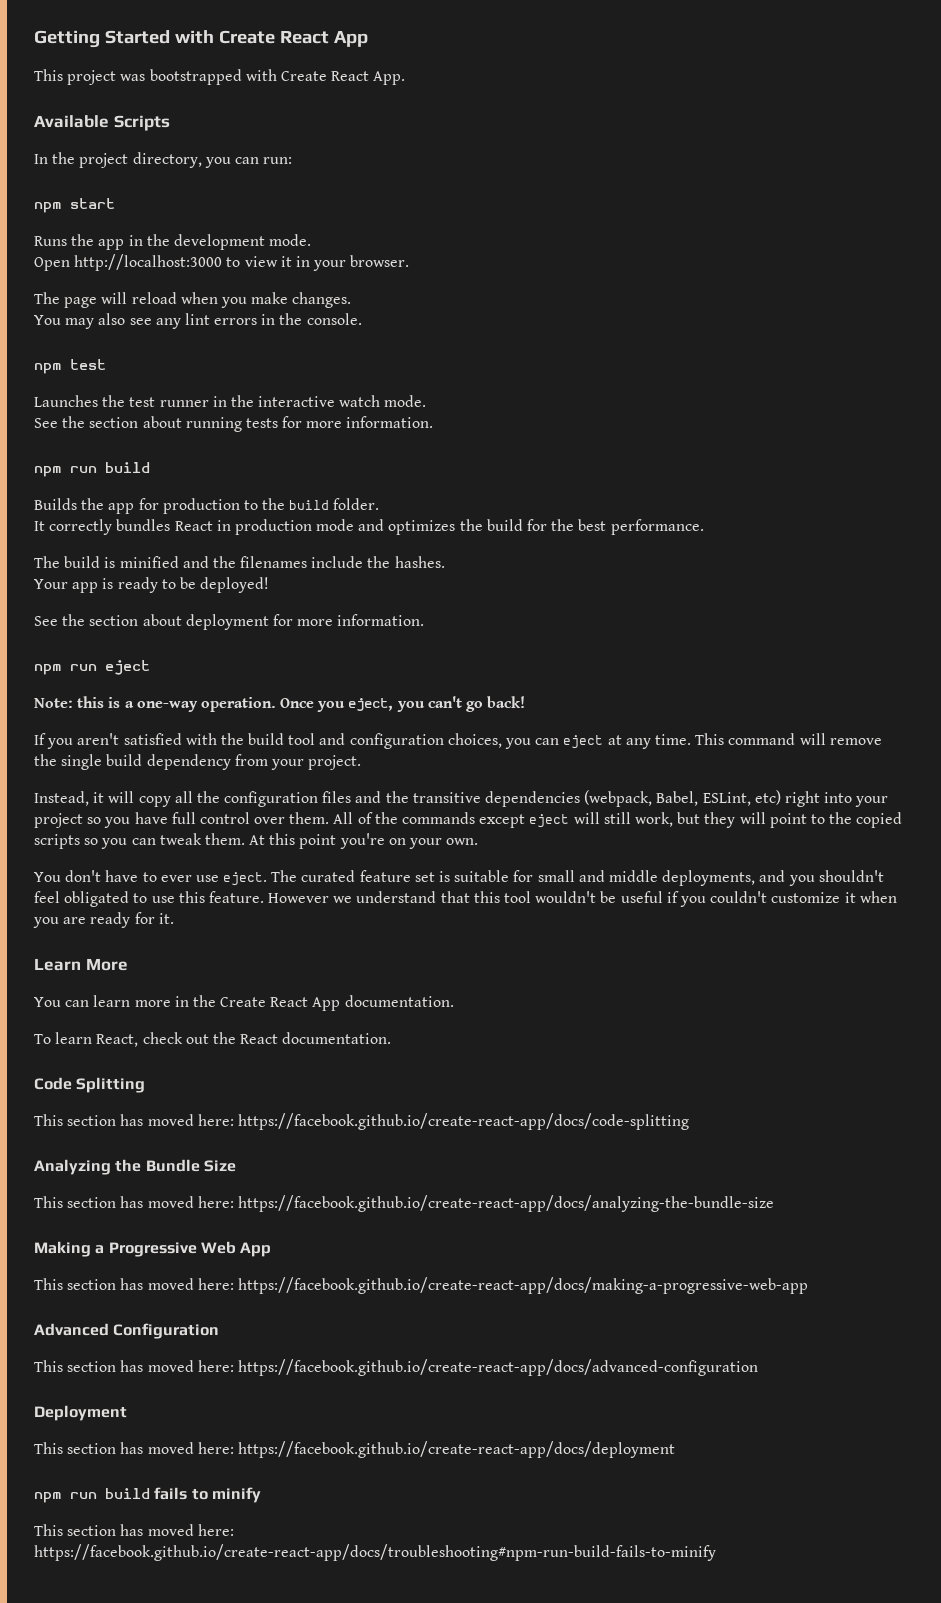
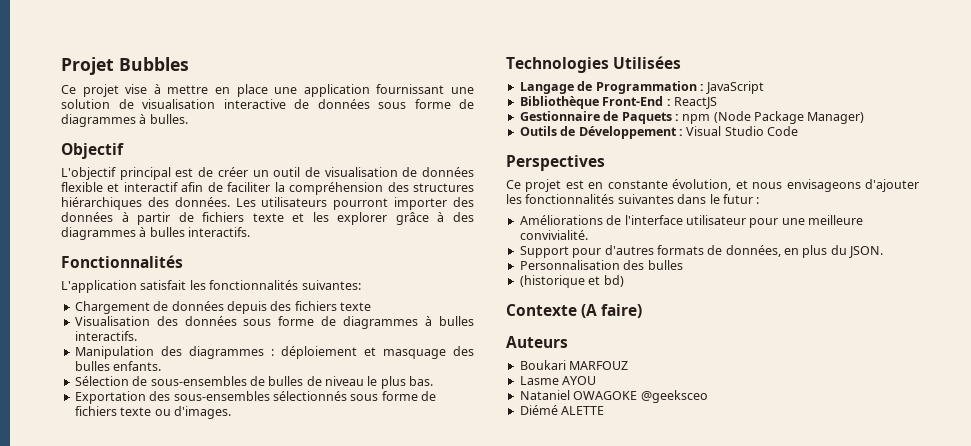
[34,30,368,48] [34,69,406,85] [34,115,170,131] [34,152,293,168] [34,198,115,213] [34,234,312,250] [34,254,410,271] [34,292,352,308] [34,313,362,329] [34,359,106,374] [34,395,427,407] [34,416,434,432] [34,462,150,477] [34,498,380,514] [34,519,704,535] [34,556,445,568] [34,577,270,593] [34,614,425,630] [34,660,150,675] [34,696,526,712] [34,733,882,749] [34,754,362,770] [34,790,889,807] [34,812,903,828] [34,833,479,849] [34,870,884,886] [34,891,897,907] [33,912,174,928] [34,958,128,971] [34,995,454,1011] [34,1032,392,1047] [34,1077,146,1093] [34,1113,689,1130] [34,1159,236,1175] [34,1195,774,1212] [34,1241,272,1257] [34,1277,808,1294] [34,1323,220,1339] [34,1359,758,1376] [34,1405,127,1421] [34,1441,675,1458] [34,1487,261,1503] [34,1524,234,1536] [34,1544,716,1561] Getting Started with Create React App // This project was bootstrapped with Create React App. // Available Scripts // In the project directory, you can run: // npm start // Runs the app in the development mode. // Open http://localhost:3000 to view it in your browser. // The page will reload when you make changes. // You may also see any lint errors in the console. // npm test // Launches the test runner in the interactive watch mode. // See the section about running tests for more information. // npm run build // Builds the app for production to the build folder. // It correctly bundles React in production mode and optimizes the build for the best performance. // The build is minified and the filenames include the hashes. // Your app is ready to be deployed! // See the section about deployment for more information. // npm run eject // Note: this is a one-way operation. Once you eject, you can't go back! // If you aren't satisfied with the build tool and configuration choices, you can eject at any time. This command will remove the single build dependency from your project. // Instead, it will copy all the configuration files and the transitive dependencies (webpack, Babel, ESLint, etc) right into your project so you have full control over them. All of the commands except eject will still work, but they will point to the copied scripts so you can tweak them. At this point you're on your own. // You don't have to ever use eject. The curated feature set is suitable for small and middle deployments, and you shouldn't feel obligated to use this feature. However we understand that this tool wouldn't be useful if you couldn't customize it when you are ready for it. // Learn More // You can learn more in the Create React App documentation. // To learn React, check out the React documentation. // Code Splitting // This section has moved here: https://facebook.github.io/create-react-app/docs/code-splitting // Analyzing the Bundle Size // This section has moved here: https://facebook.github.io/create-react-app/docs/analyzing-the-bundle-size // Making a Progressive Web App // This section has moved here: https://facebook.github.io/create-react-app/docs/making-a-progressive-web-app // Advanced Configuration // This section has moved here: https://facebook.github.io/create-react-app/docs/advanced-configuration // Deployment // This section has moved here: https://facebook.github.io/create-react-app/docs/deployment // npm run build fails to minify // This section has moved here: https://facebook.github.io/create-react-app/docs/troubleshooting#npm-run-build-fails-to-minify -> [61,57,189,75] [61,84,474,97] [61,99,474,109] [61,114,188,127] [61,143,124,159] [61,167,474,180] [61,182,475,195] [61,197,474,210] [61,212,475,225] [61,227,251,240] [61,255,183,268] [61,280,361,293] [74,301,371,314] [74,316,474,329] [74,331,137,341] [74,346,474,359] [74,361,162,371] [74,376,434,389] [74,391,436,404] [74,406,231,419] [506,56,682,73] [519,81,765,94] [519,96,717,109] [519,111,865,124] [519,126,798,139] [506,155,605,171] [506,179,919,192] [506,194,760,204] [519,215,863,228] [519,230,588,240] [519,245,884,258] [519,260,683,270] [519,275,624,288] [506,304,643,318] [506,336,568,348] [519,360,629,370] [519,376,597,385] [519,390,708,403] [519,405,605,415] Projet Bubbles // Ce projet vise à mettre en place une application fournissant une solution de visualisation interactive de données sous forme de diagrammes à bulles. // Objectif // L'objectif principal est de créer un outil de visualisation de données flexible et interactif afin de faciliter la compréhension des structures hiérarchiques des données. Les utilisateurs pourront importer des données à partir de fichiers texte et les explorer grâce à des diagrammes à bulles interactifs. // Fonctionnalités // L'application satisfait les fonctionnalités suivantes: // Chargement de données depuis des fichiers texte // Visualisation des données sous forme de diagrammes à bulles interactifs. // Manipulation des diagrammes : déploiement et masquage des bulles enfants. // Sélection de sous-ensembles de bulles de niveau le plus bas. // Exportation des sous-ensembles sélectionnés sous forme de fichiers texte ou d'images. // Technologies Utilisées // Langage de Programmation : JavaScript // Bibliothèque Front-End : ReactJS // Gestionnaire de Paquets : npm (Node Package Manager) // Outils de Développement : Visual Studio Code // Perspectives // Ce projet est en constante évolution, et nous envisageons d'ajouter les fonctionnalités suivantes dans le futur : // Améliorations de l'interface utilisateur pour une meilleure convivialité. // Support pour d'autres formats de données, en plus du JSON. // Personnalisation des bulles // (historique et bd) // Contexte (A faire) // Auteurs // Boukari MARFOUZ // Lasme AYOU // Nataniel OWAGOKE @geeksceo // Diémé ALETTE

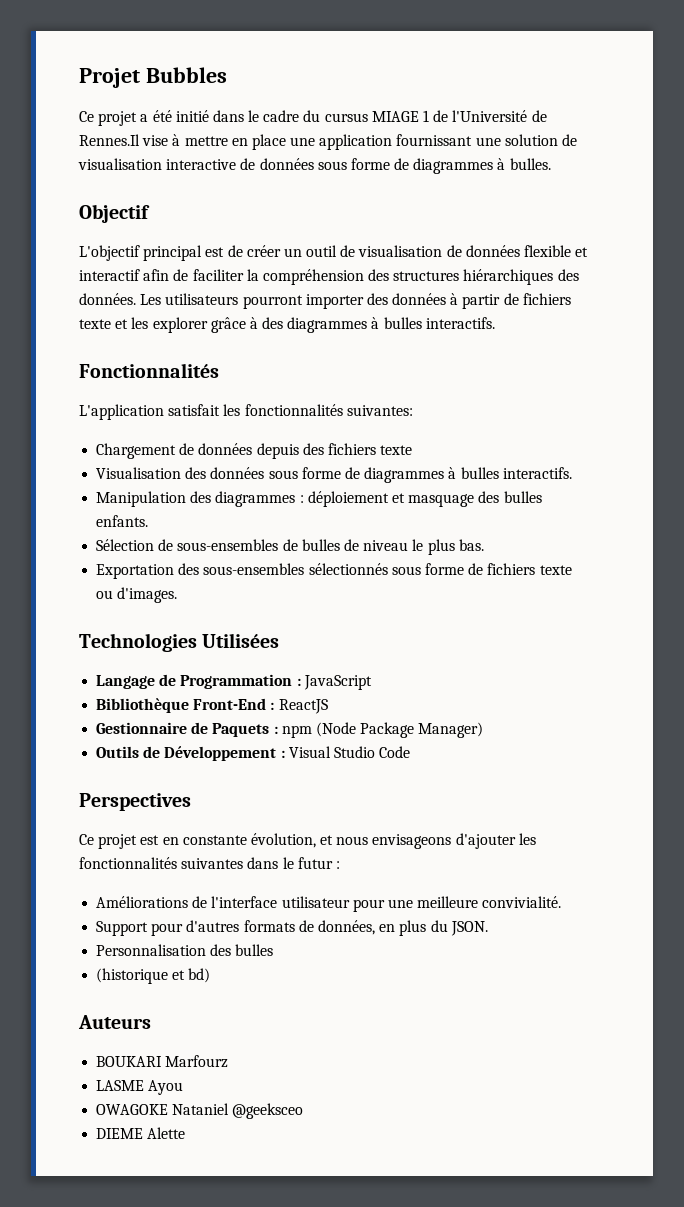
(119, 90) none -> [140,110,547,122] [79,134,140,146] a été initié dans le cadre du cursus MIAGE 1 de l'Université de Rennes.Il
[506,304,643,318] [506,336,568,348] [519,360,629,370] [519,376,597,385] [519,390,638,400] Contexte (A faire) // Auteurs // Boukari MARFOUZ // Lasme AYOU // Nataniel OWAGOKE -> [78,1015,151,1029] [96,1055,229,1068] [96,1080,184,1095] [96,1103,230,1115] Auteurs // BOUKARI Marfourz // LASME Ayou // OWAGOKE Nataniel
[519,405,605,415] Diémé ALETTE -> [96,1127,186,1139] DIEME Alette

